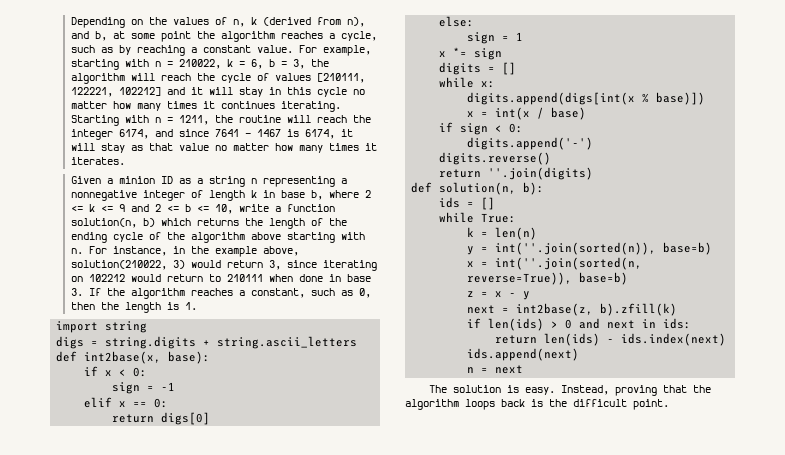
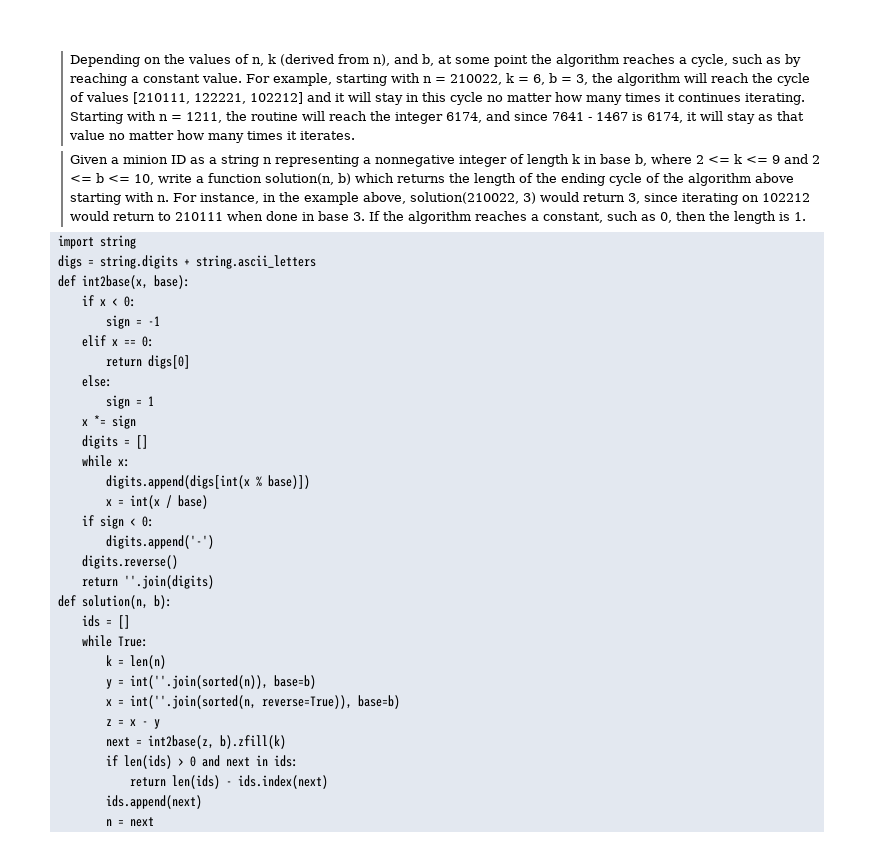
[428,385,711,396] [405,399,669,410] // The solution is easy. Instead, proving that the algorithm loops back is the difficult point. -> (154, 822) none

